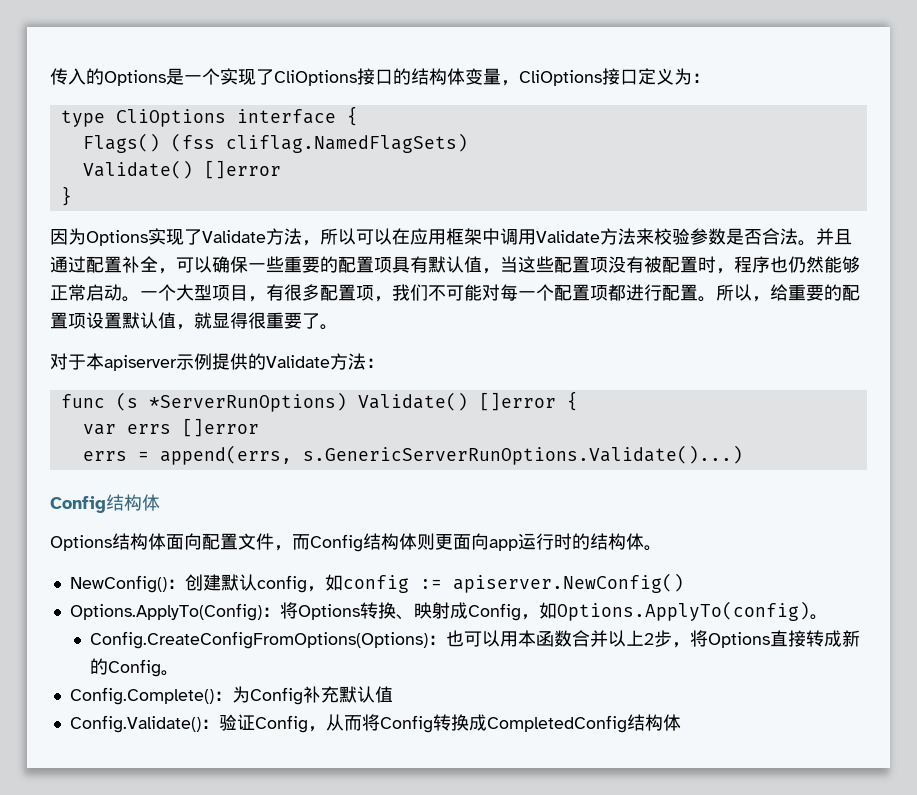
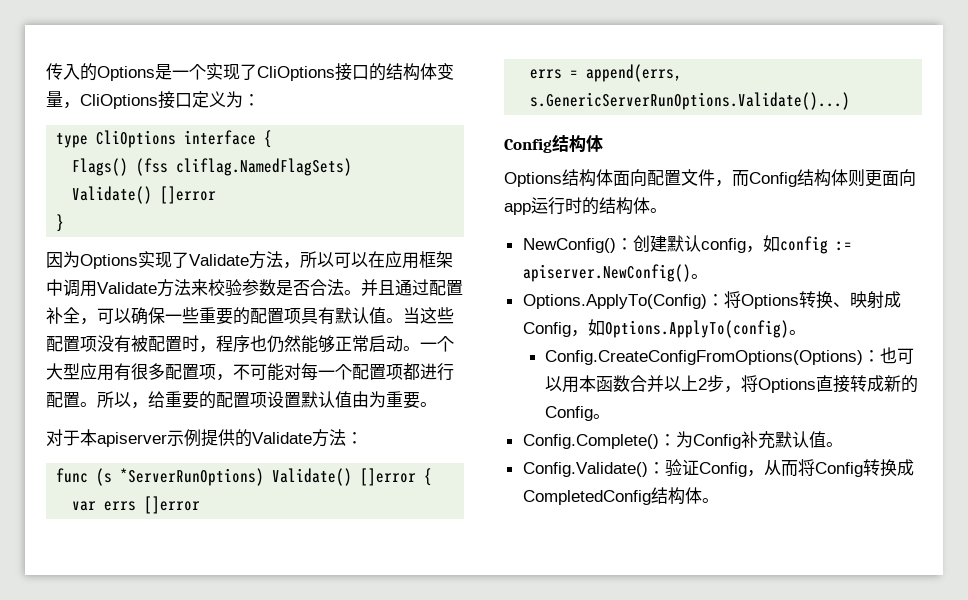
[482,268,500,274] ， -> [386,318,403,323] 。
[212,285,266,302] 项目， -> [80,363,114,381] 应用
[392,284,428,301] 我们 -> (233, 377) none
[176,312,320,330] ，就显得很重要了 -> [352,391,420,409] 由为重要
(684, 583) none -> [690,274,708,279] 。
(393, 694) none -> [825,442,843,447] 。
(681, 722) none -> [701,498,719,503] 。

